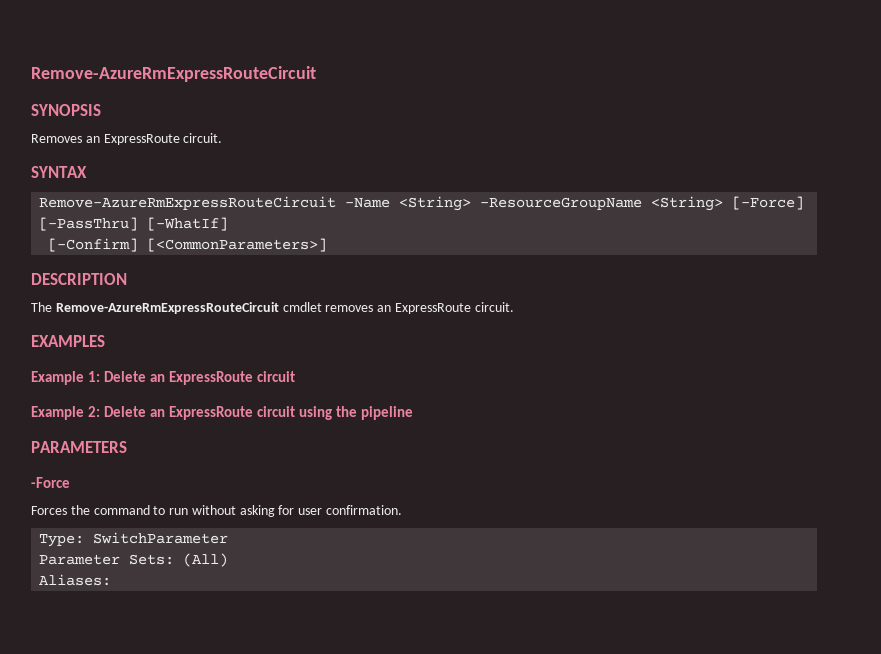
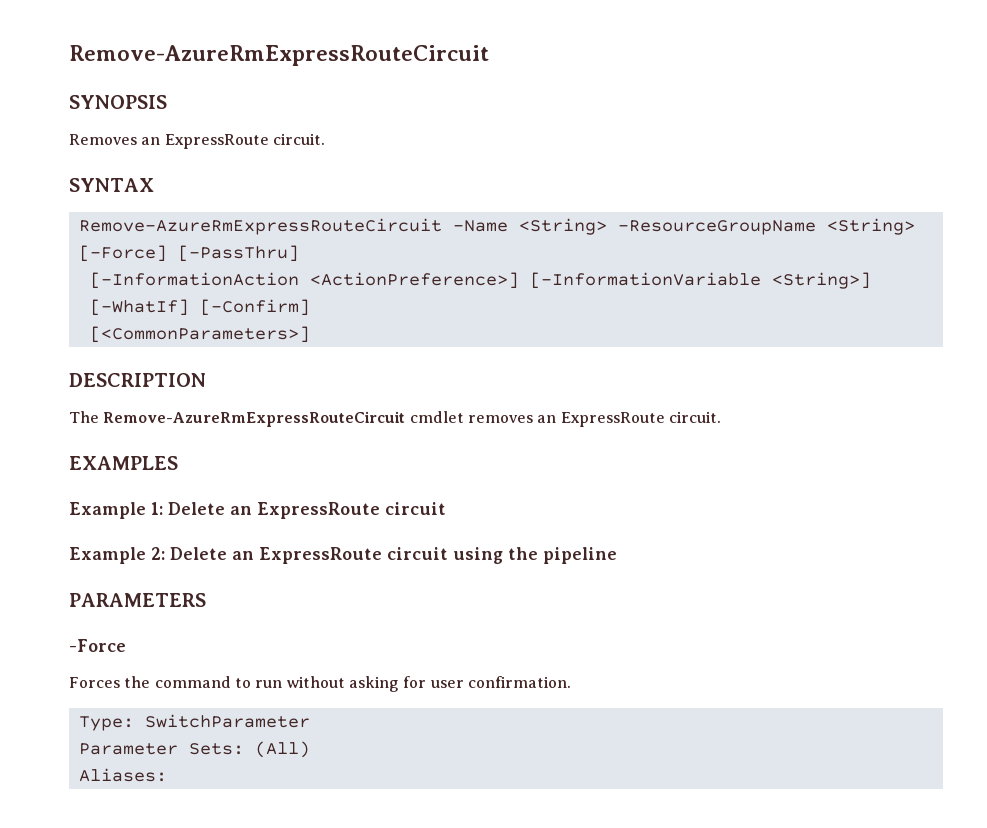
(139, 224) none -> [89,272,871,289] // [-InformationAction <ActionPreference>] [-InformationVariable <String>]
[48,238,139,252] // [-Confirm] -> [199,299,310,316] [-Confirm] //

